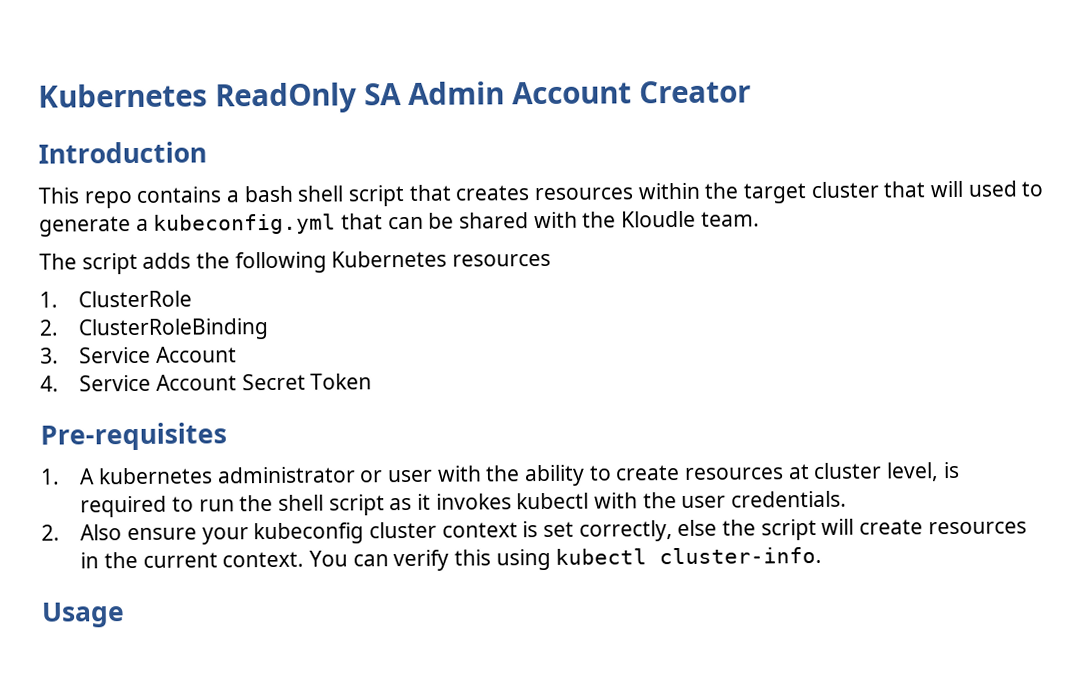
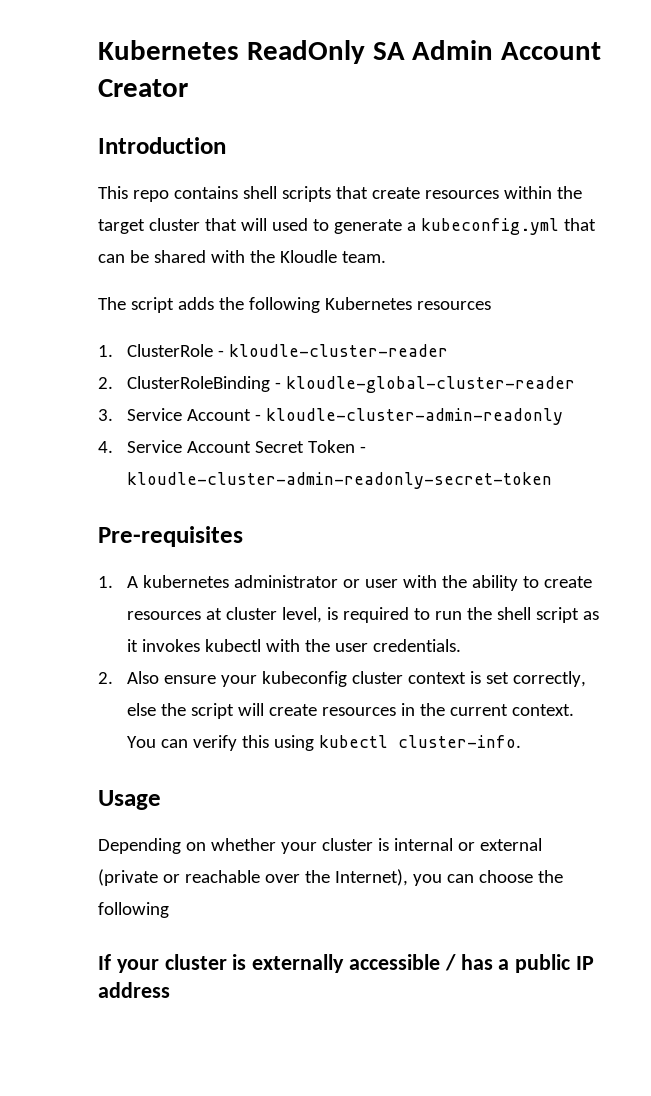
[226,184,530,207] a bash shell script that creates -> [242,186,420,202] shell scripts that create
(193, 299) none -> [217,344,448,357] - kloudle-cluster-reader
(270, 329) none -> [274,376,575,393] - kloudle-global-cluster-reader
(237, 354) none -> [254,408,563,425] - kloudle-cluster-admin-readonly
(373, 381) none -> [359,446,366,453] [126,472,552,489] - kloudle-cluster-admin-readonly-secret-token
(125, 615) none -> [98,838,542,854] [98,869,563,886] [98,902,169,918] [98,954,595,973] [98,982,170,998] // Depending on whether your cluster is internal or external (private or reachable over the Internet), you can choose the following // If your cluster is externally accessible / has a public IP address

